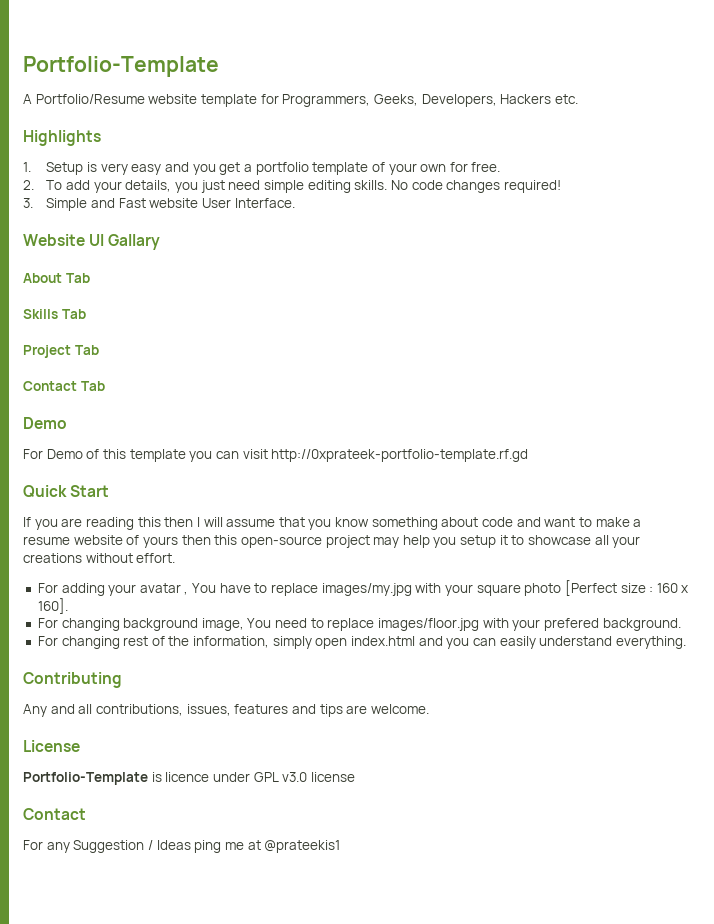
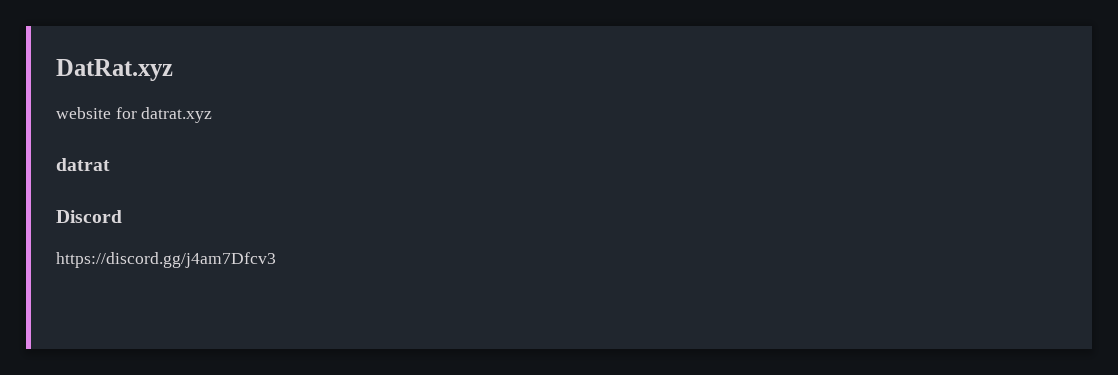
[23,56,219,77] [23,94,578,107] [23,130,101,146] [23,162,501,175] [23,180,561,193] [23,198,295,211] [23,234,161,250] [23,273,90,283] [23,309,86,319] [23,345,99,358] [23,381,105,391] [23,417,67,429] [23,449,529,462] [23,485,110,498] [23,517,642,530] [23,535,641,548] [23,553,176,563] [37,580,689,596] [37,598,68,614] [37,618,681,631] [37,636,686,649] [23,672,122,688] [23,704,429,717] [23,740,80,752] [23,772,355,785] [23,808,86,820] [23,840,341,853] Portfolio-Template // A Portfolio/Resume website template for Programmers, Geeks, Developers, Hackers etc. // Highlights // 1. Setup is very easy and you get a portfolio template of your own for free. // 2. To add your details, you just need simple editing skills. No code changes required! // 3. Simple and Fast website User Interface. // Website UI Gallary // About Tab // Skills Tab // Project Tab // Contact Tab // Demo // For Demo of this template you can visit http://0xprateek-portfolio-template.rf.gd // Quick Start // If you are reading this then I will assume that you know something about code and want to make a resume website of yours then this open-source project may help you setup it to showcase all your creations without effort. // For adding your avatar , You have to replace images/my.jpg with your square photo [Perfect size : 160 x 160]. // For changing background image, You need to replace images/floor.jpg with your prefered background. // For changing rest of the information, simply open index.html and you can easily understand everything. // Contributing // Any and all contributions, issues, features and tips are welcome. // License // Portfolio-Template is licence under GPL v3.0 license // Contact // For any Suggestion / Ideas ping me at @prateekis1 -> [56,59,173,81] [56,107,213,123] [56,158,110,171] [56,210,122,223] [56,252,276,268] DatRat.xyz // website for datrat.xyz // datrat // Discord // https://discord.gg/j4am7Dfcv3

